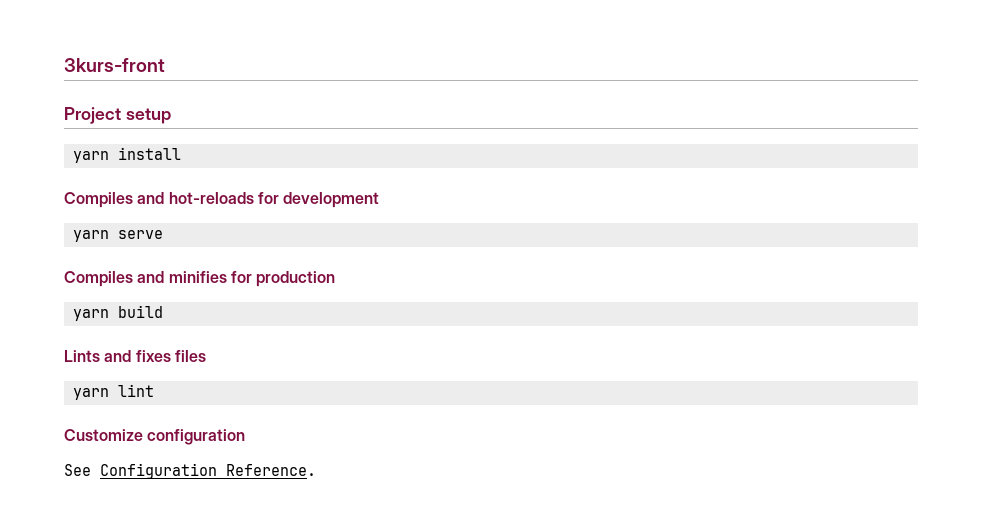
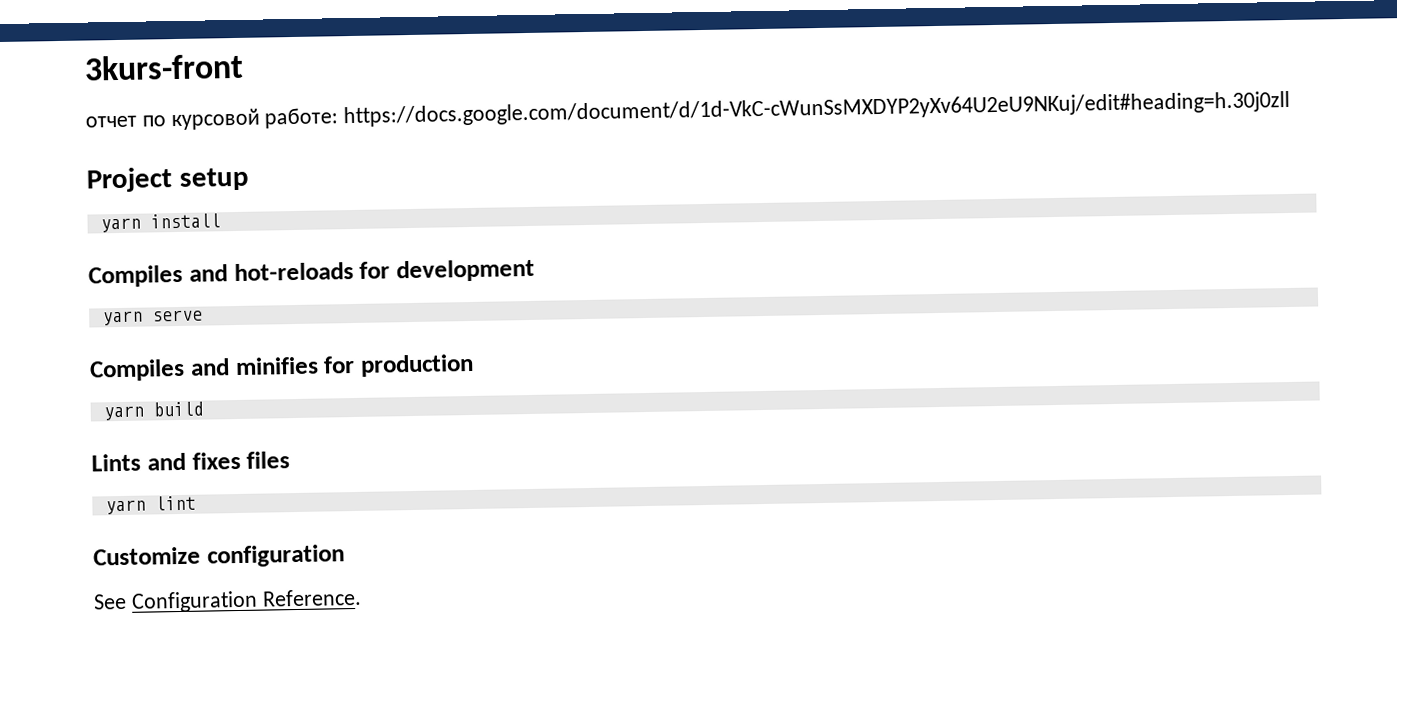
(165, 65) none -> [85,90,1291,131] // отчет по курсовой работе: https://docs.google.com/document/d/1d-VkC-cWunSsMXDYP2yXv64U2eU9NKuj/edit#heading=h.30j0zll

